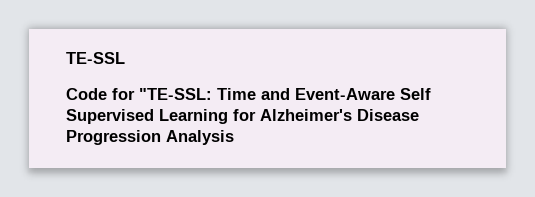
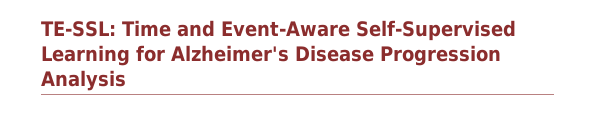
[66,52,125,64] [66,88,212,100] TE-SSL // Code for "TE-SSL: -> [41,21,116,37] TE-SSL:
[400,88,431,100] [66,109,154,124] Self Supervised -> [355,20,516,41] Self-Supervised

